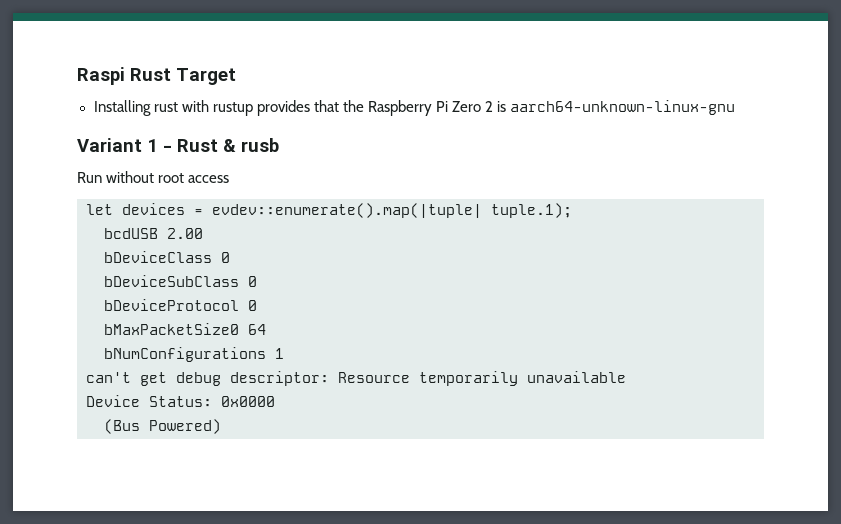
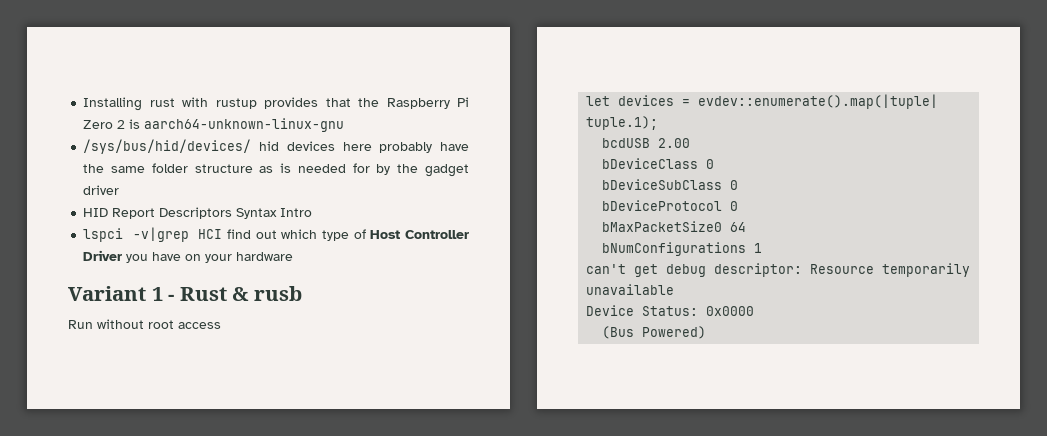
[77,67,236,85] Raspi Rust Target // -> (83, 104) none
(736, 107) none -> [83,139,470,154] [83,163,469,177] [83,185,120,195] [83,207,313,219] [83,227,469,242] [83,250,294,263] // /sys/bus/hid/devices/ hid devices here probably have the same folder structure as is needed for by the gadget driver // HID Report Descriptors Syntax Intro // lspci -v|grep HCI find out which type of Host Controller Driver you have on your hardware

